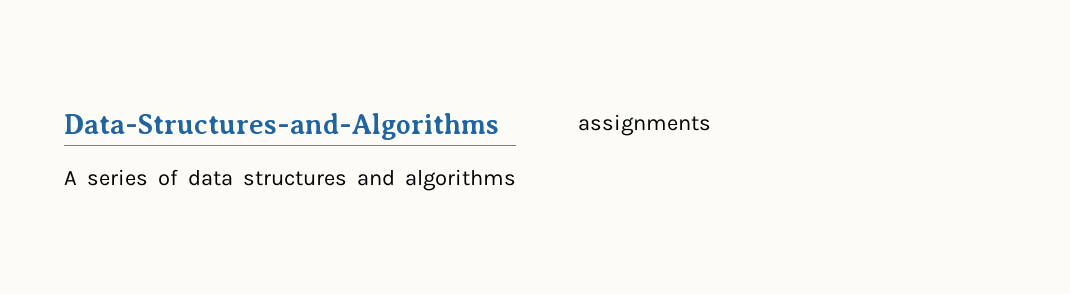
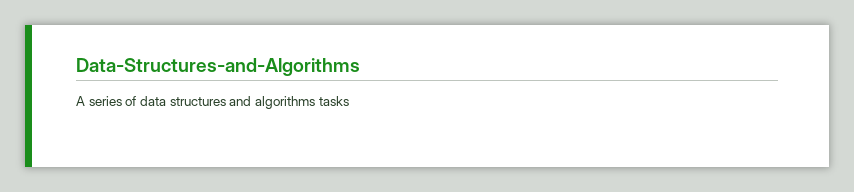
[578,114,711,136] assignments -> [318,96,349,106] tasks

